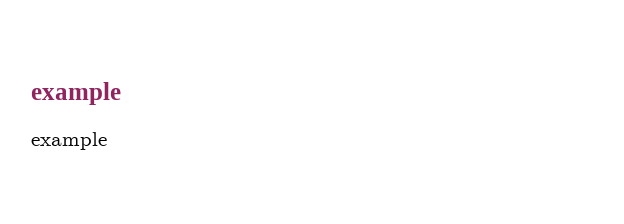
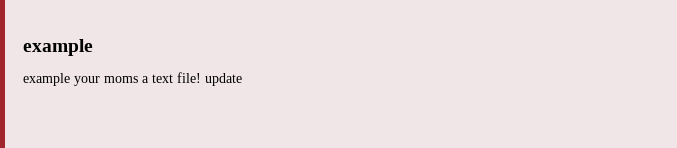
(107, 141) none -> [74,72,242,86] your moms a text file! update

